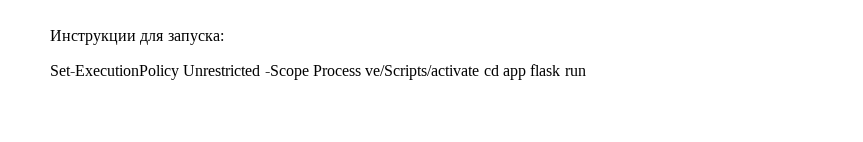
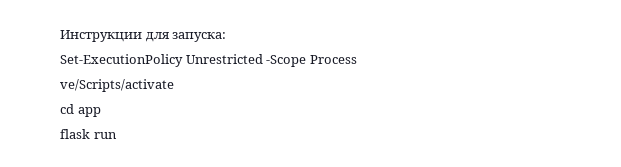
(361, 70) none -> (357, 59) //
(480, 72) none -> (174, 85) //
(526, 74) none -> (101, 112) //

